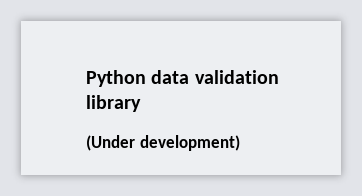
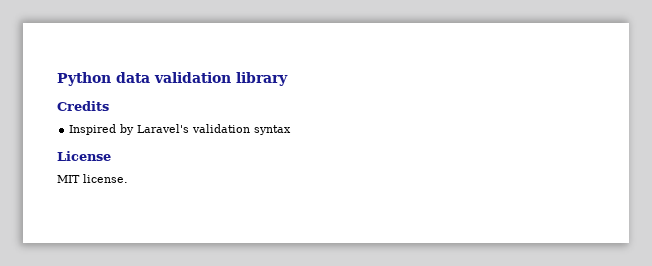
[86,135,240,151] (Under development) -> [57,101,109,111] [69,124,292,135] [57,151,111,161] [57,174,128,183] Credits // Inspired by Laravel's validation syntax // License // MIT license.

